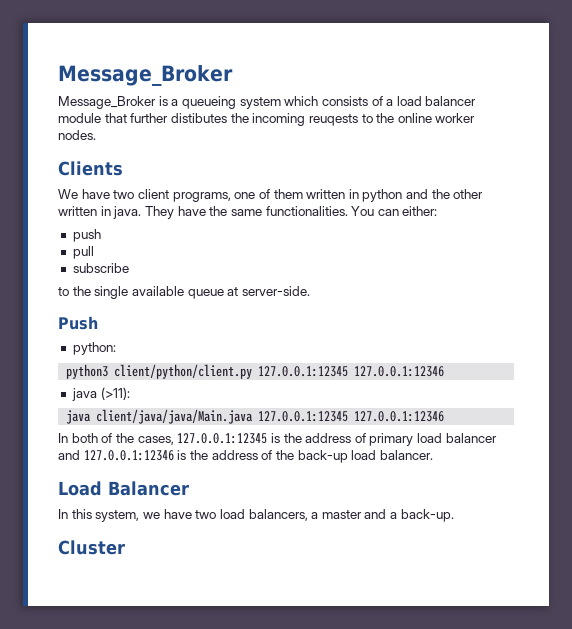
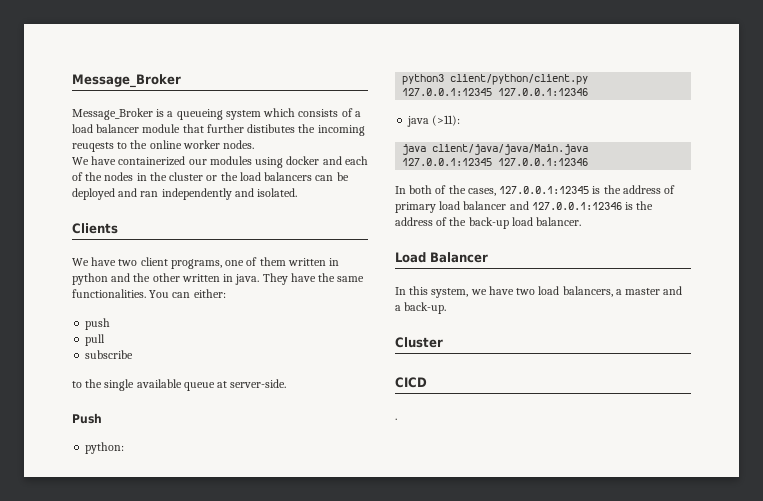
(96, 135) none -> [72,156,368,168] [72,172,349,181] [72,188,298,200] // We have containerized our modules using docker and each of the nodes in the cluster or the load balancers can be deployed and ran independently and isolated.
(125, 547) none -> [395,377,427,388] [395,418,397,420] // CICD // .

